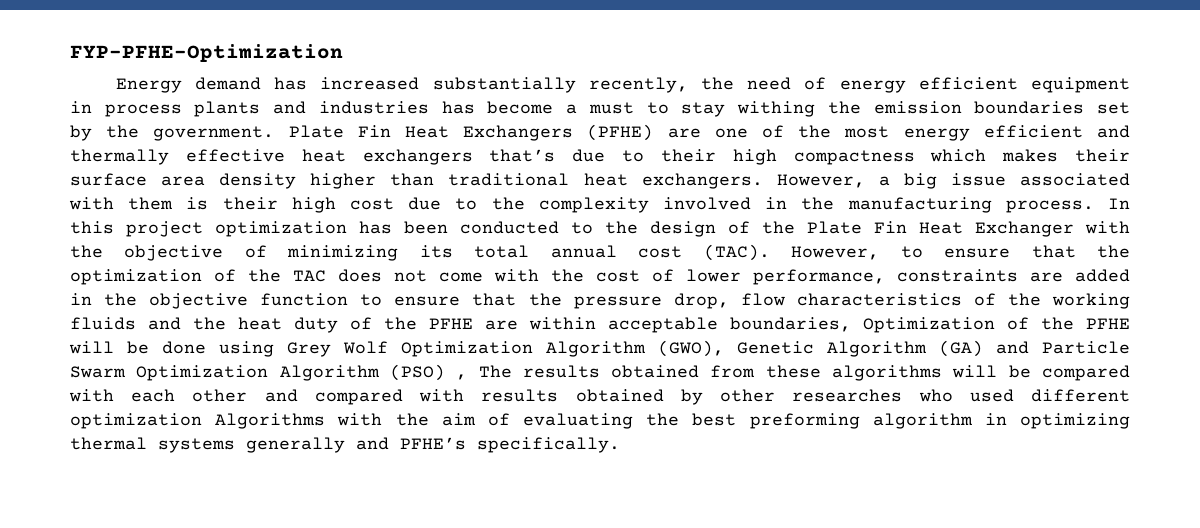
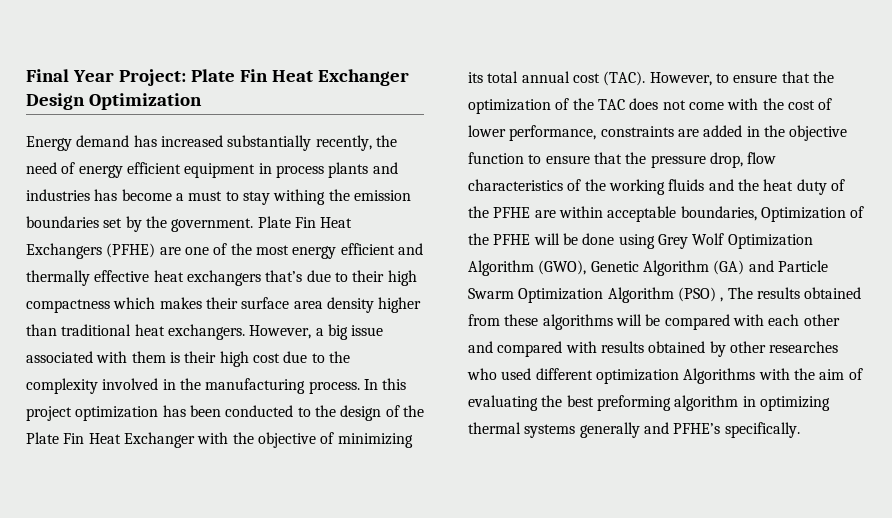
[70,44,343,62] FYP-PFHE-Optimization -> [26,69,409,86] [26,93,202,110] Final Year Project: Plate Fin Heat Exchanger Design Optimization

